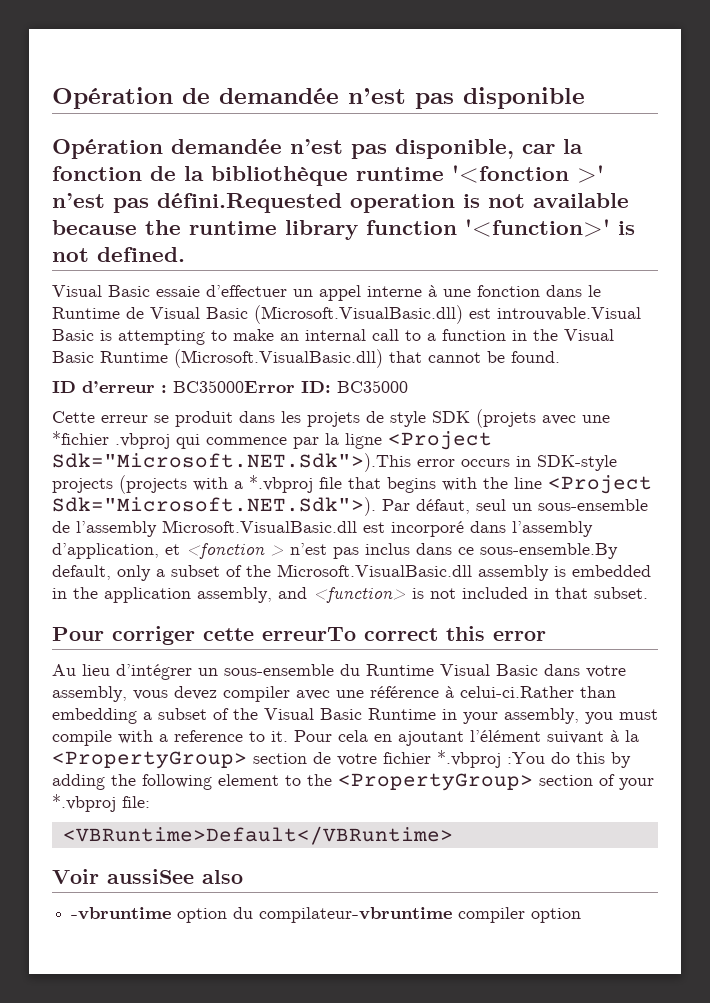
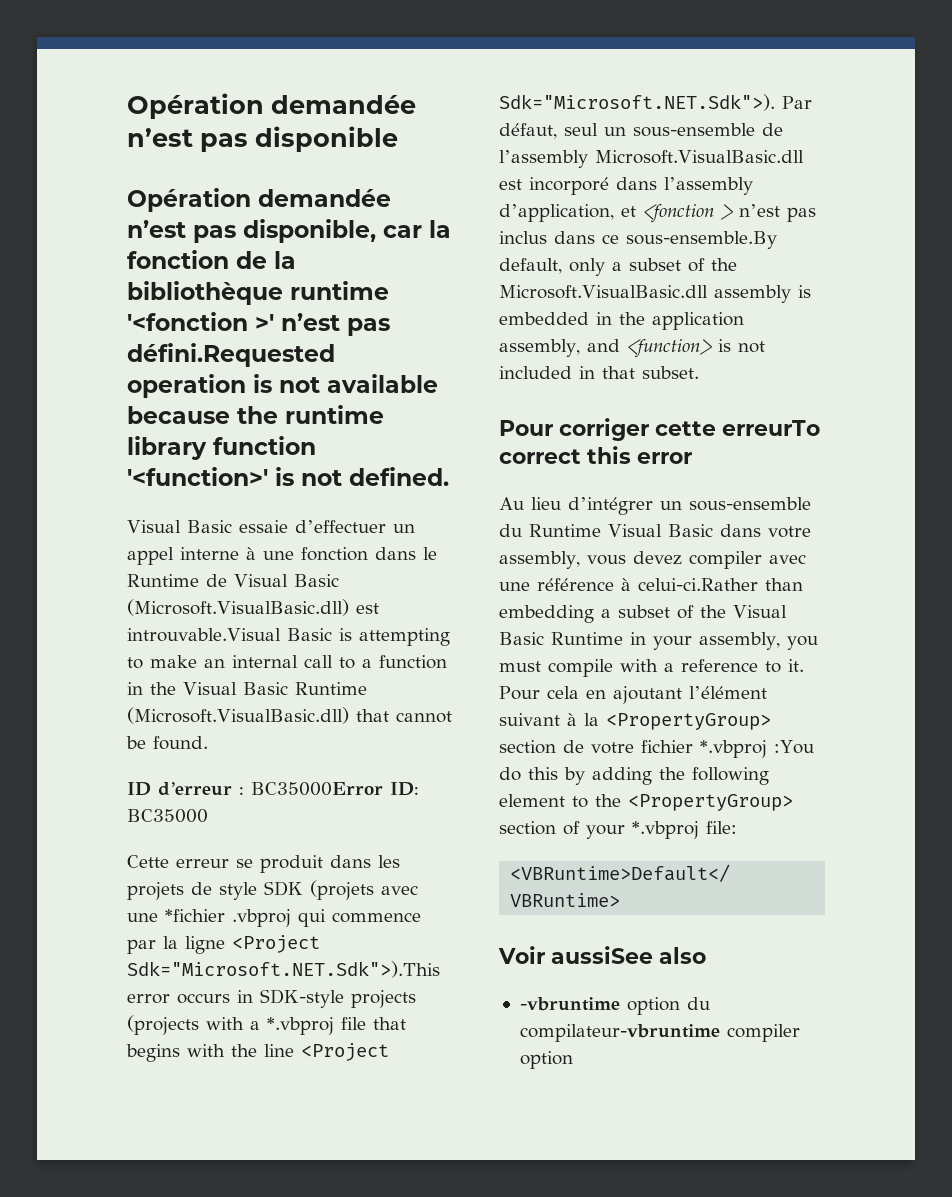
[52,87,210,109] Opération de -> [127,93,264,119] Opération

